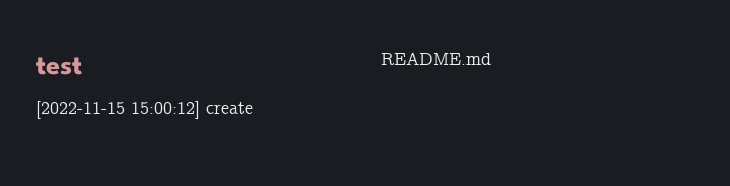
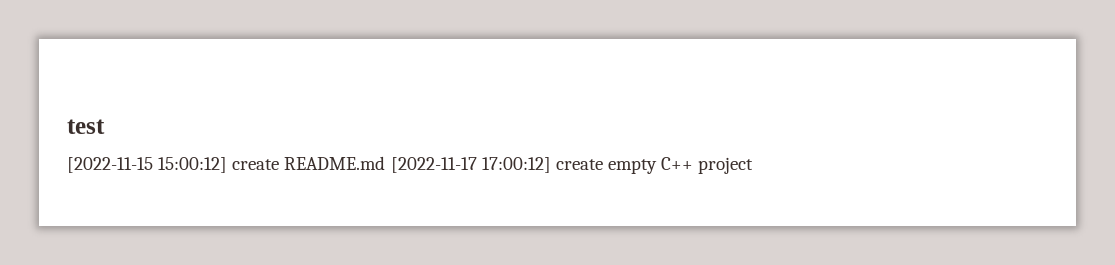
(491, 58) none -> [390,157,754,174] [2022-11-17 17:00:12] create empty C++ project

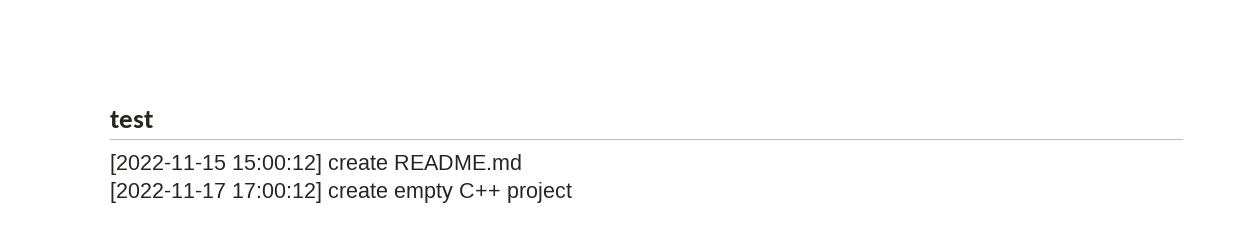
(386, 163) none -> (522, 162) //

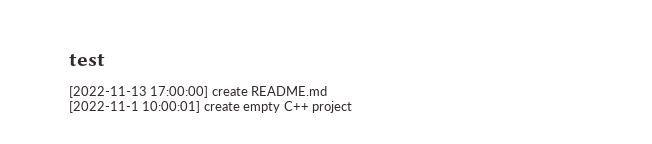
[110,154,322,175] [2022-11-15 15:00:12] -> [69,86,209,98] [2022-11-13 17:00:00]
[110,182,322,203] [2022-11-17 17:00:12] -> [69,101,201,113] [2022-11-1 10:00:01]

